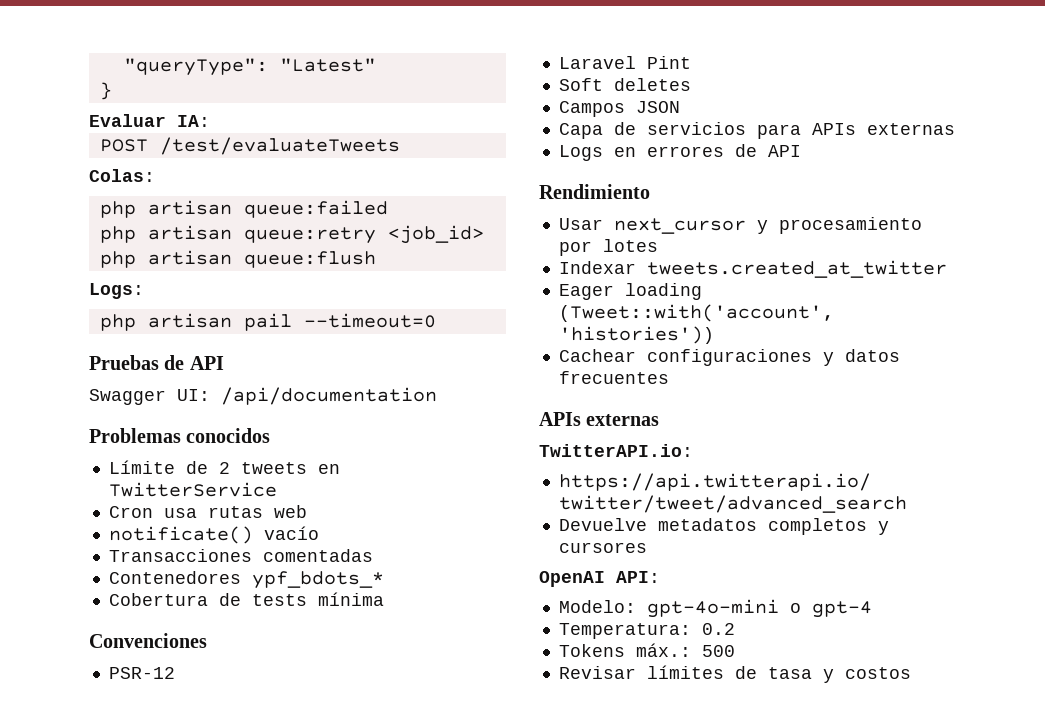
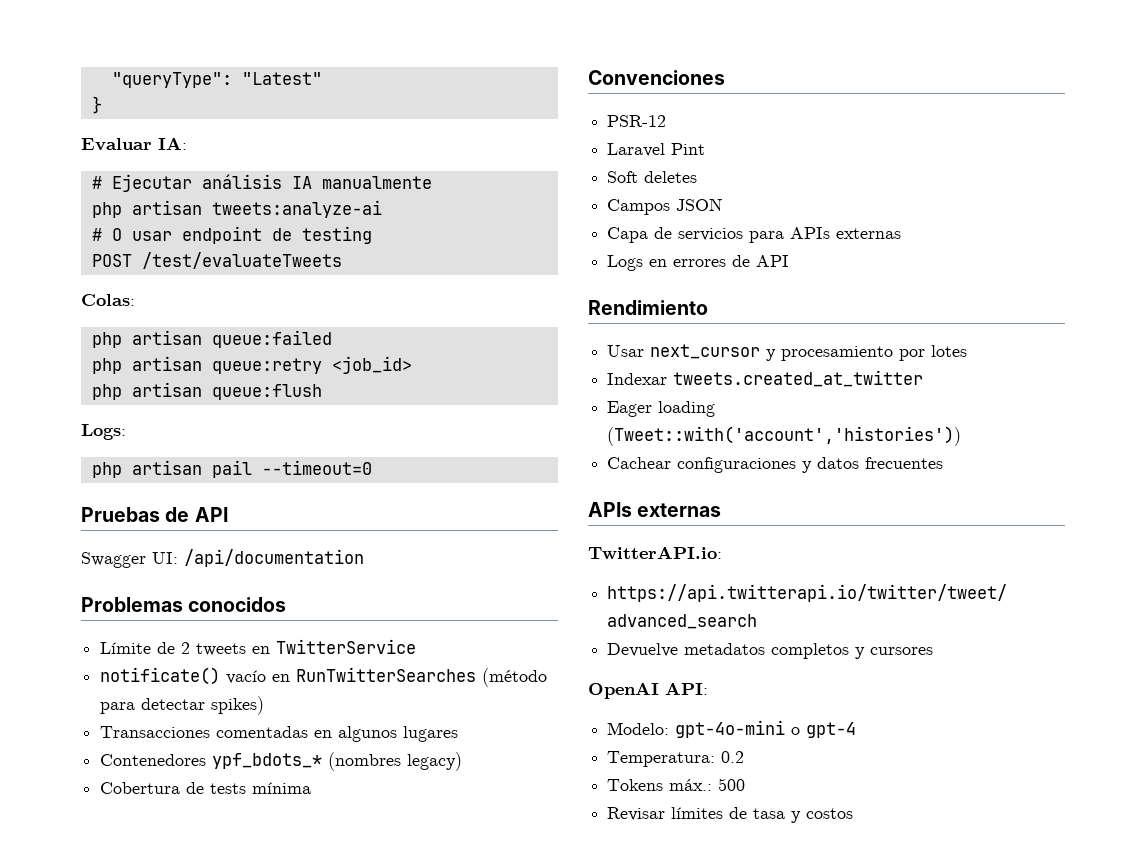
(210, 121) none -> [91,174,432,192] [91,200,382,218] [91,226,372,244] // # Ejecutar análisis IA manualmente // php artisan tweets:analyze-ai // # O usar endpoint de testing
[108,505,307,518] [108,526,319,544] Cron usa rutas web // notificate() vacío -> [100,667,548,687] [100,696,265,715] notificate() vacío en RunTwitterSearches (método para detectar spikes)
(373, 555) none -> [314,726,459,742] en algunos lugares
(384, 580) none -> [328,752,463,771] (nombres legacy)

